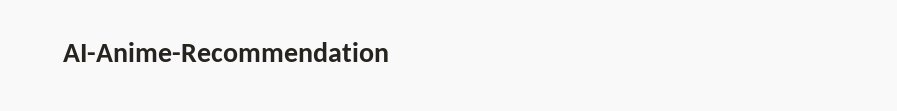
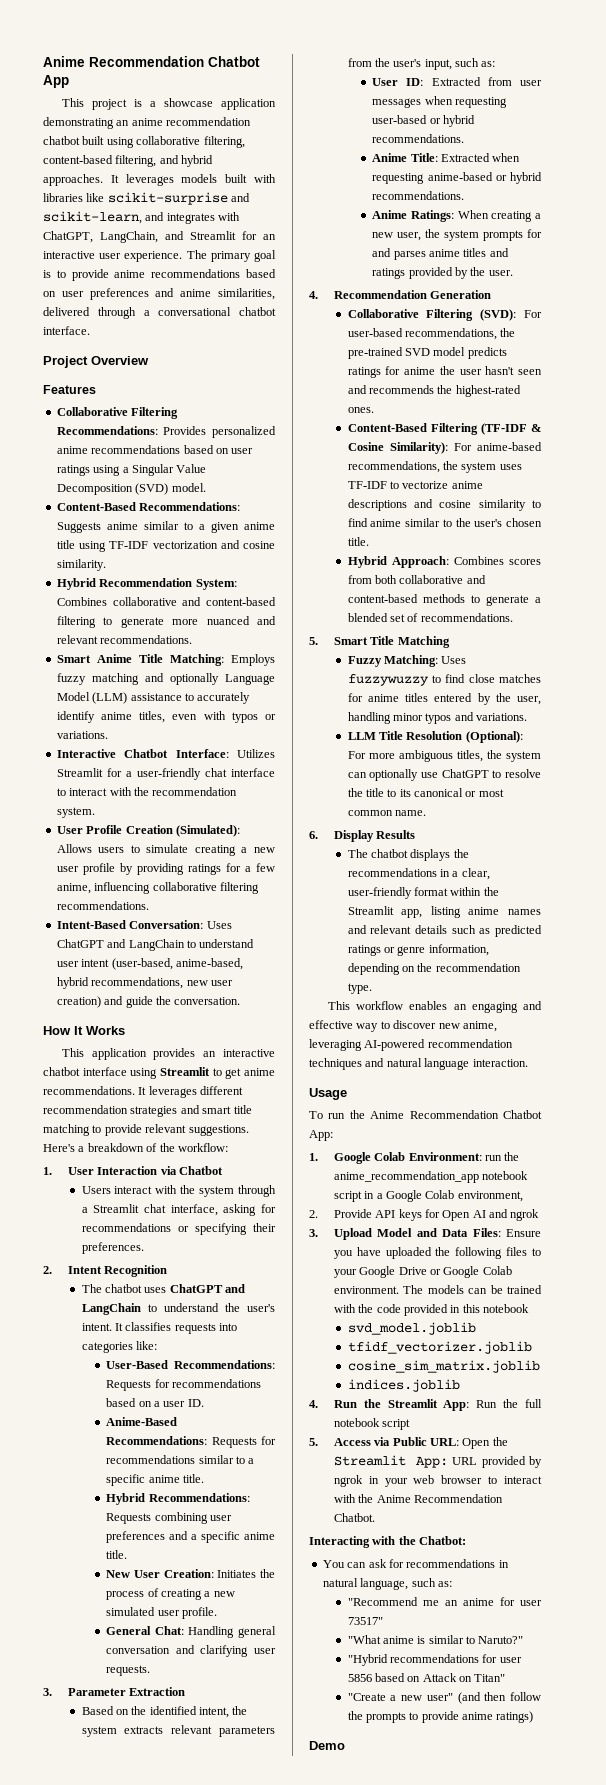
[63,42,389,62] AI-Anime-Recommendation -> [43,56,260,67] [43,75,69,88] [61,98,276,110] [43,117,252,129] [43,136,245,148] [43,155,214,167] [43,174,276,186] [43,192,251,205] [43,211,241,224] [43,231,276,243] [43,250,276,262] [43,269,276,281] [43,288,275,300] [43,307,276,319] [43,326,90,335] [43,356,149,368] [43,385,96,394] [56,407,179,419] [56,426,276,438] [56,445,254,454] [56,464,207,476] [56,483,206,495] [56,502,241,511] [56,521,275,533] [56,540,275,552] [56,559,106,571] [56,578,237,590] [56,597,276,606] [56,616,276,628] [56,635,193,644] [56,654,275,666] [56,673,275,685] [56,692,251,704] [56,711,276,723] [56,731,108,739] [56,749,275,758] [56,768,275,780] [56,787,238,796] [56,807,95,818] [56,825,240,837] [56,844,275,856] [56,863,275,875] [56,882,259,894] [56,901,149,910] [56,920,232,929] [56,939,255,951] [56,958,243,970] [56,977,233,989] [56,996,241,1008] [43,1026,125,1035] [61,1048,275,1060] [43,1067,275,1079] [43,1086,244,1098] [43,1105,252,1117] [43,1124,249,1136] [43,1143,228,1152] [43,1166,223,1175] [81,1185,276,1197] [81,1204,276,1216] [81,1223,276,1235] [81,1242,144,1254] [43,1265,168,1277] [81,1284,246,1293] [81,1303,275,1315] [81,1322,238,1334] [81,1341,157,1353] [106,1360,275,1369] [106,1379,262,1391] [106,1398,204,1407] [106,1417,178,1426] [106,1436,276,1448] [106,1455,255,1464] [106,1474,205,1486] [106,1493,250,1505] [106,1512,233,1524] [106,1531,275,1543] [106,1550,128,1559] [106,1569,275,1578] [106,1588,235,1600] [106,1607,218,1619] [106,1626,276,1638] [106,1645,276,1657] [106,1665,151,1676] [43,1687,186,1696] [81,1706,248,1718] [81,1725,275,1737] [347,58,496,70] [372,77,542,86] [372,96,508,108] [372,115,476,127] [372,134,465,143] [372,153,521,162] [372,172,542,184] [372,191,465,200] [372,210,541,222] [372,229,542,241] [372,248,509,260] [372,267,513,279] [309,290,492,299] [347,309,542,321] [347,328,516,340] [347,347,507,359] [347,366,542,378] [347,385,521,397] [347,407,374,413] [347,423,541,435] [347,442,542,454] [347,461,522,473] [347,481,483,489] [347,499,541,511] [347,518,542,527] [347,537,369,546] [347,556,541,568] [347,575,486,584] [347,594,541,606] [347,613,513,622] [309,636,450,648] [347,655,467,667] [347,674,541,686] [347,693,541,705] [347,712,528,724] [347,731,523,743] [347,750,541,762] [347,769,541,781] [347,788,504,797] [347,810,426,816] [309,830,416,842] [347,849,469,861] [347,868,490,880] [347,887,499,899] [347,906,541,918] [347,925,542,937] [347,944,489,956] [347,963,521,975] [347,983,372,994] [327,1001,542,1013] [309,1020,497,1032] [309,1039,513,1051] [309,1058,528,1070] [309,1088,347,1100] [309,1110,542,1119] [309,1130,333,1141] [309,1152,520,1164] [333,1171,529,1183] [333,1190,523,1202] [309,1209,540,1221] [309,1228,541,1240] [333,1247,541,1259] [333,1266,512,1278] [333,1285,542,1294] [333,1304,530,1316] [347,1322,476,1335] [347,1341,532,1354] [347,1360,540,1373] [347,1379,460,1392] [309,1399,542,1411] [333,1418,411,1430] [309,1437,508,1449] [333,1455,542,1468] [333,1475,542,1487] [333,1494,503,1503] [333,1513,375,1522] [309,1536,467,1548] [322,1559,509,1568] [322,1578,452,1590] [347,1597,542,1606] [347,1617,383,1625] [347,1635,524,1644] [347,1654,522,1666] [347,1673,506,1682] [347,1692,541,1704] [347,1711,534,1723] [309,1741,345,1750] Anime Recommendation Chatbot App // This project is a showcase application demonstrating an anime recommendation chatbot built using collaborative filtering, content-based filtering, and hybrid approaches. It leverages models built with libraries like scikit-surprise and scikit-learn, and integrates with ChatGPT, LangChain, and Streamlit for an interactive user experience. The primary goal is to provide anime recommendations based on user preferences and anime similarities, delivered through a conversational chatbot interface. // Project Overview // Features // Collaborative Filtering Recommendations: Provides personalized anime recommendations based on user ratings using a Singular Value Decomposition (SVD) model. // Content-Based Recommendations: Suggests anime similar to a given anime title using TF-IDF vectorization and cosine similarity. // Hybrid Recommendation System: Combines collaborative and content-based filtering to generate more nuanced and relevant recommendations. // Smart Anime Title Matching: Employs fuzzy matching and optionally Language Model (LLM) assistance to accurately identify anime titles, even with typos or variations. // Interactive Chatbot Interface: Utilizes Streamlit for a user-friendly chat interface to interact with the recommendation system. // User Profile Creation (Simulated): Allows users to simulate creating a new user profile by providing ratings for a few anime, influencing collaborative filtering recommendations. // Intent-Based Conversation: Uses ChatGPT and LangChain to understand user intent (user-based, anime-based, hybrid recommendations, new user creation) and guide the conversation. // How It Works // This application provides an interactive chatbot interface using Streamlit to get anime recommendations. It leverages different recommendation strategies and smart title matching to provide relevant suggestions. Here's a breakdown of the workflow: // 1. User Interaction via Chatbot // Users interact with the system through a Streamlit chat interface, asking for recommendations or specifying their preferences. // 2. Intent Recognition // The chatbot uses ChatGPT and LangChain to understand the user's intent. It classifies requests into categories like: // User-Based Recommendations: Requests for recommendations based on a user ID. // Anime-Based Recommendations: Requests for recommendations similar to a specific anime title. // Hybrid Recommendations: Requests combining user preferences and a specific anime title. // New User Creation: Initiates the process of creating a new simulated user profile. // General Chat: Handling general conversation and clarifying user requests. // 3. Parameter Extraction // Based on the identified intent, the system extracts relevant parameters from the user's input, such as: // User ID: Extracted from user messages when requesting user-based or hybrid recommendations. // Anime Title: Extracted when requesting anime-based or hybrid recommendations. // Anime Ratings: When creating a new user, the system prompts for and parses anime titles and ratings provided by the user. // 4. Recommendation Generation // Collaborative Filtering (SVD): For user-based recommendations, the pre-trained SVD model predicts ratings for anime the user hasn't seen and recommends the highest-rated ones. // Content-Based Filtering (TF-IDF & Cosine Similarity): For anime-based recommendations, the system uses TF-IDF to vectorize anime descriptions and cosine similarity to find anime similar to the user's chosen title. // Hybrid Approach: Combines scores from both collaborative and content-based methods to generate a blended set of recommendations. // 5. Smart Title Matching // Fuzzy Matching: Uses fuzzywuzzy to find close matches for anime titles entered by the user, handling minor typos and variations. // LLM Title Resolution (Optional): For more ambiguous titles, the system can optionally use ChatGPT to resolve the title to its canonical or most common name. // 6. Display Results // The chatbot displays the recommendations in a clear, user-friendly format within the Streamlit app, listing anime names and relevant details such as predicted ratings or genre information, depending on the recommendation type. // This workflow enables an engaging and effective way to discover new anime, leveraging AI-powered recommendation techniques and natural language interaction. // Usage // To run the Anime Recommendation Chatbot App: // 1. Google Colab Environment: run the anime_recommendation_app notebook script in a Google Colab environment, // 2. Provide API keys for Open AI and ngrok // 3. Upload Model and Data Files: Ensure you have uploaded the following files to your Google Drive or Google Colab environment. The models can be trained with the code provided in this notebook // svd_model.joblib // tfidf_vectorizer.joblib // cosine_sim_matrix.joblib // indices.joblib // 4. Run the Streamlit App: Run the full notebook script // 5. Access via Public URL: Open the Streamlit App: URL provided by ngrok in your web browser to interact with the Anime Recommendation Chatbot. // Interacting with the Chatbot: // You can ask for recommendations in natural language, such as: // "Recommend me an anime for user 73517" // "What anime is similar to Naruto?" // "Hybrid recommendations for user 5856 based on Attack on Titan" // "Create a new user" (and then follow the prompts to provide anime ratings) // Demo

